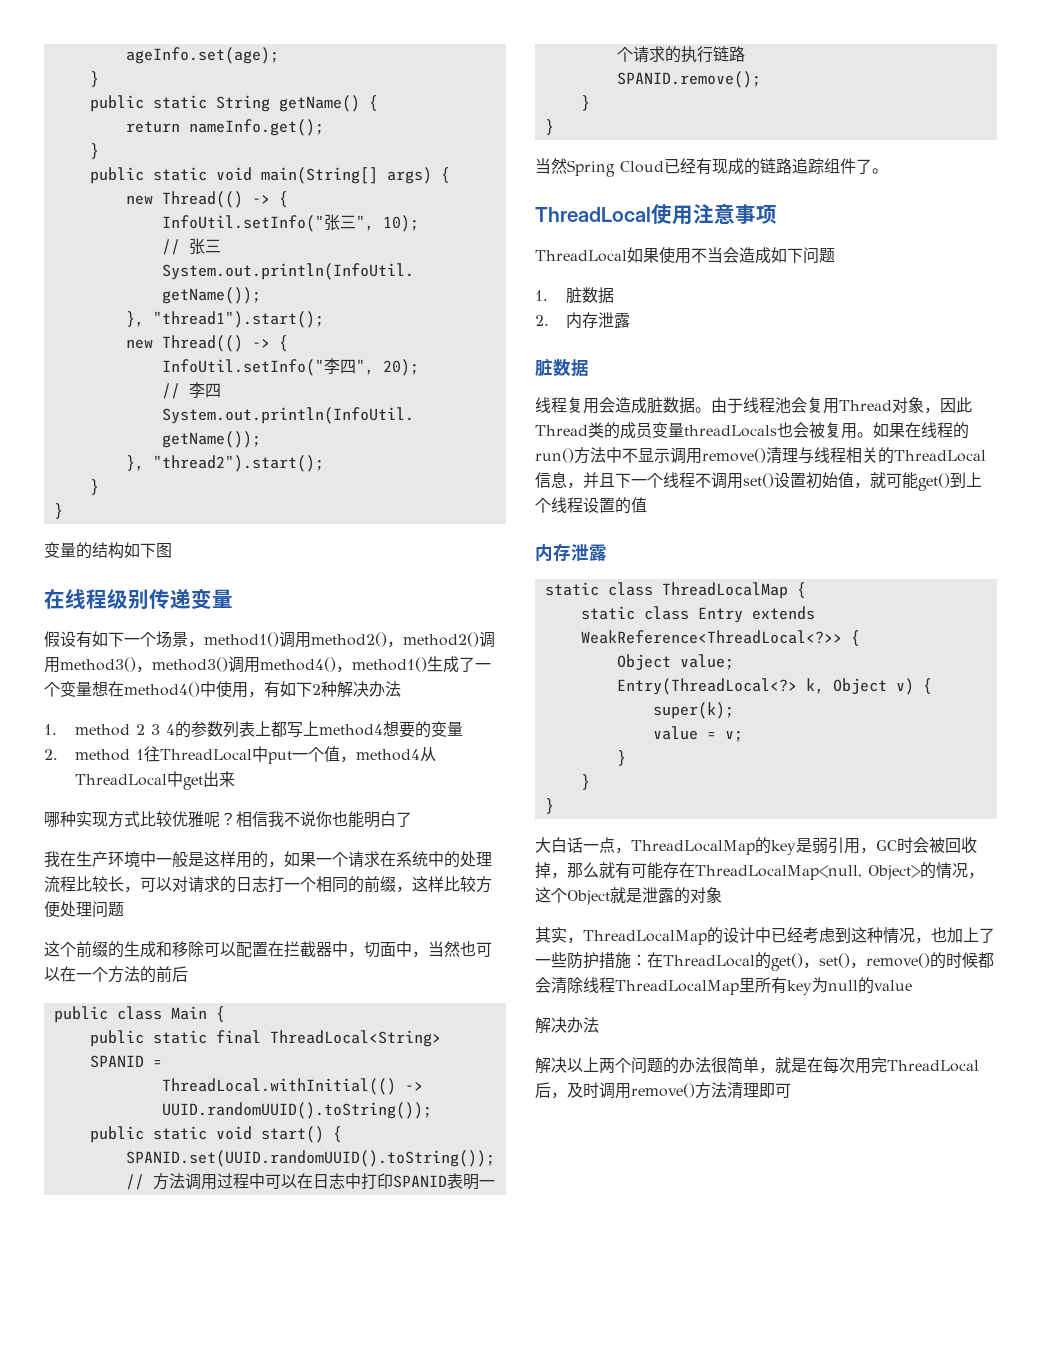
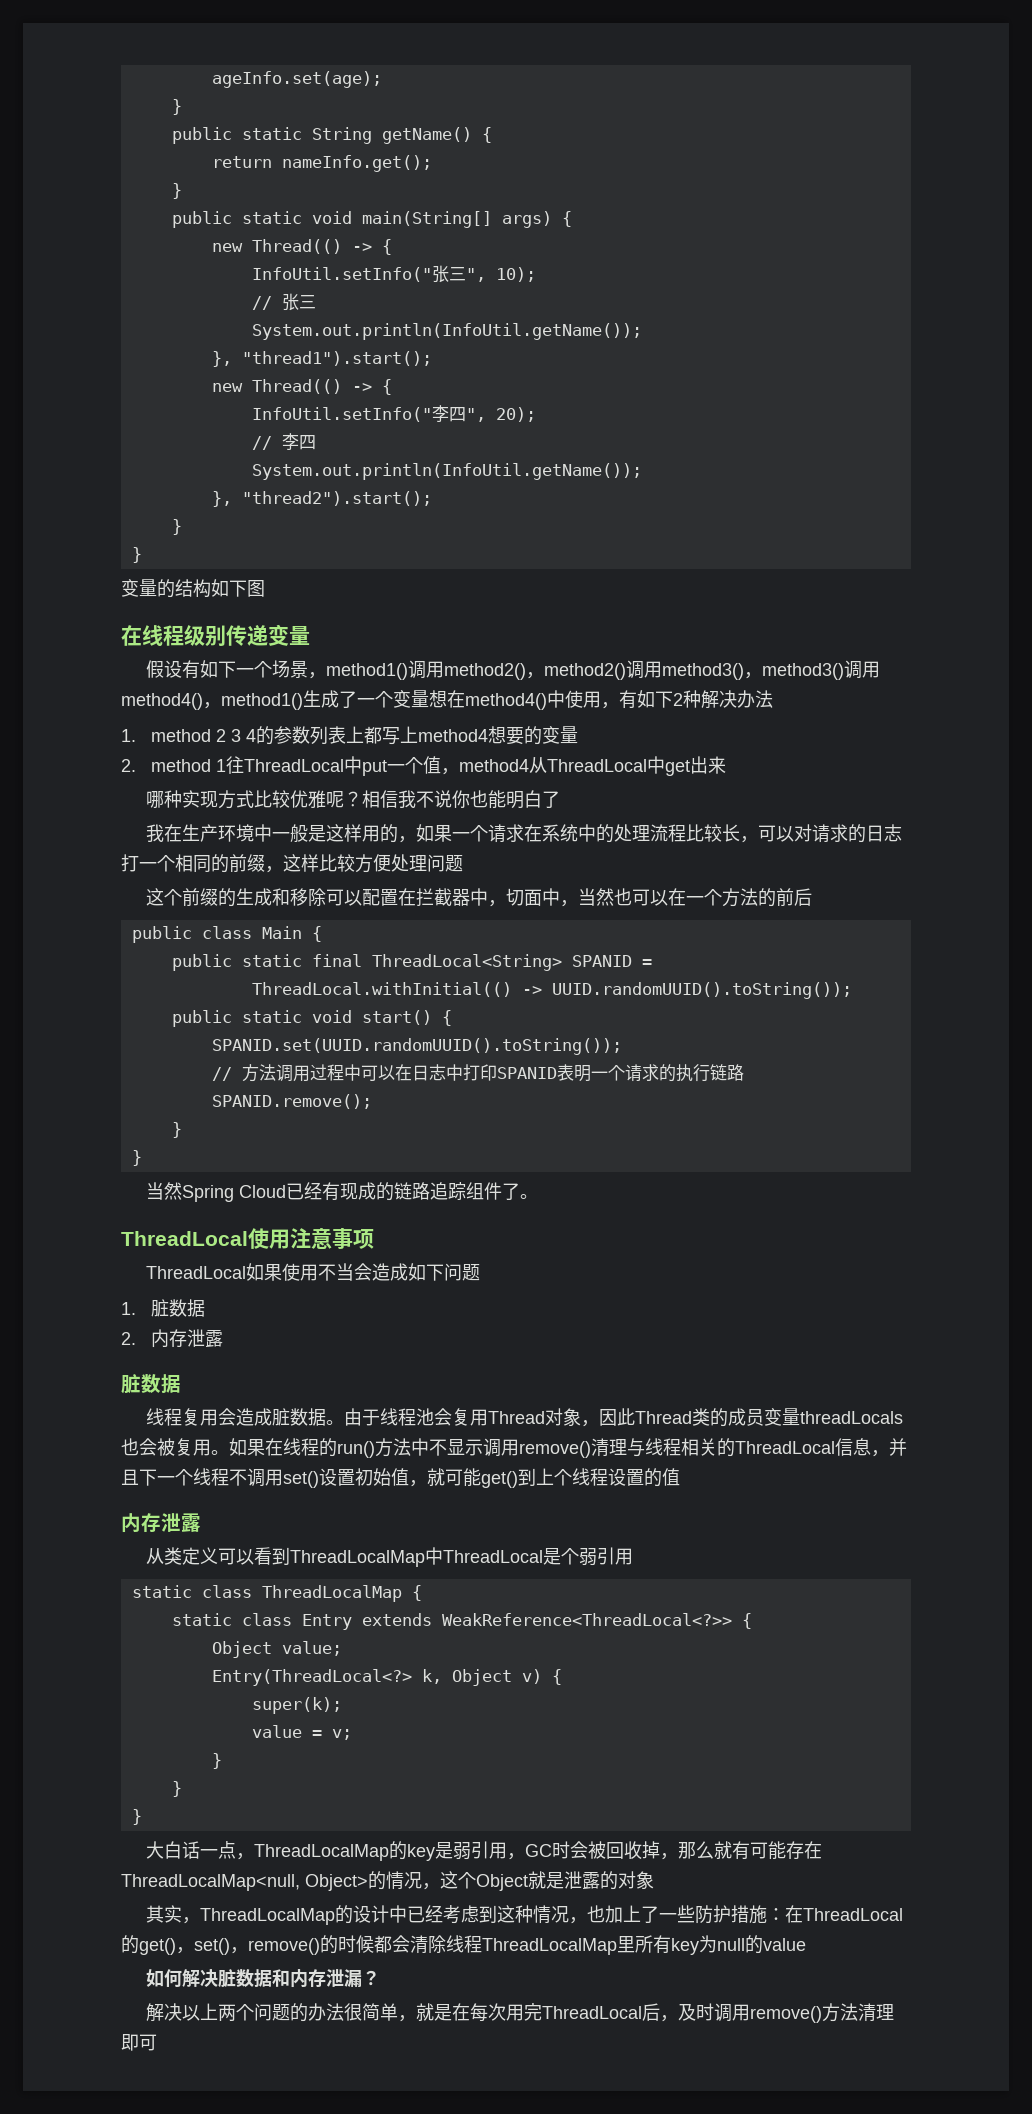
(607, 552) none -> [146,1547,634,1567] // 从类定义可以看到ThreadLocalMap中ThreadLocal是个弱引用
[535,1017,599,1034] 解决办法 -> [146,1969,381,1988] 如何解决脏数据和内存泄漏？

